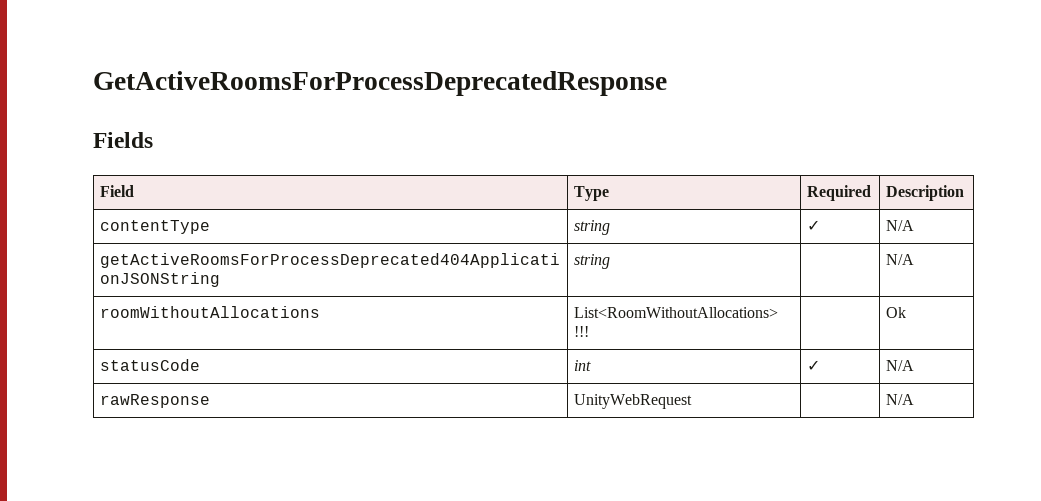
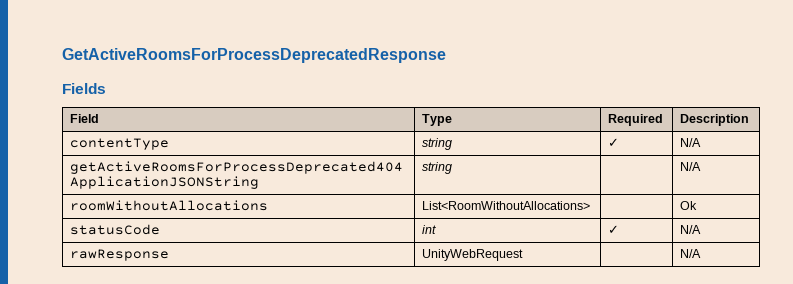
[574,326,590,337] !!! -> (591, 205) none

